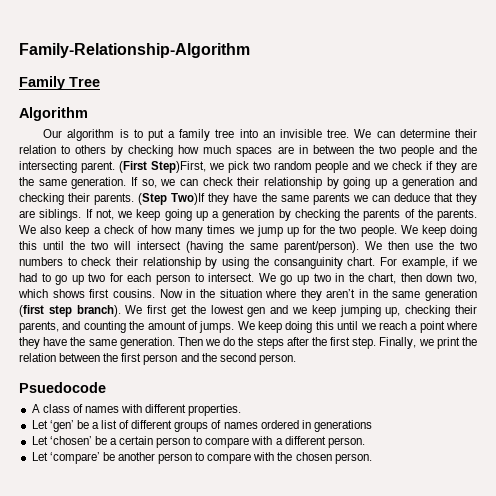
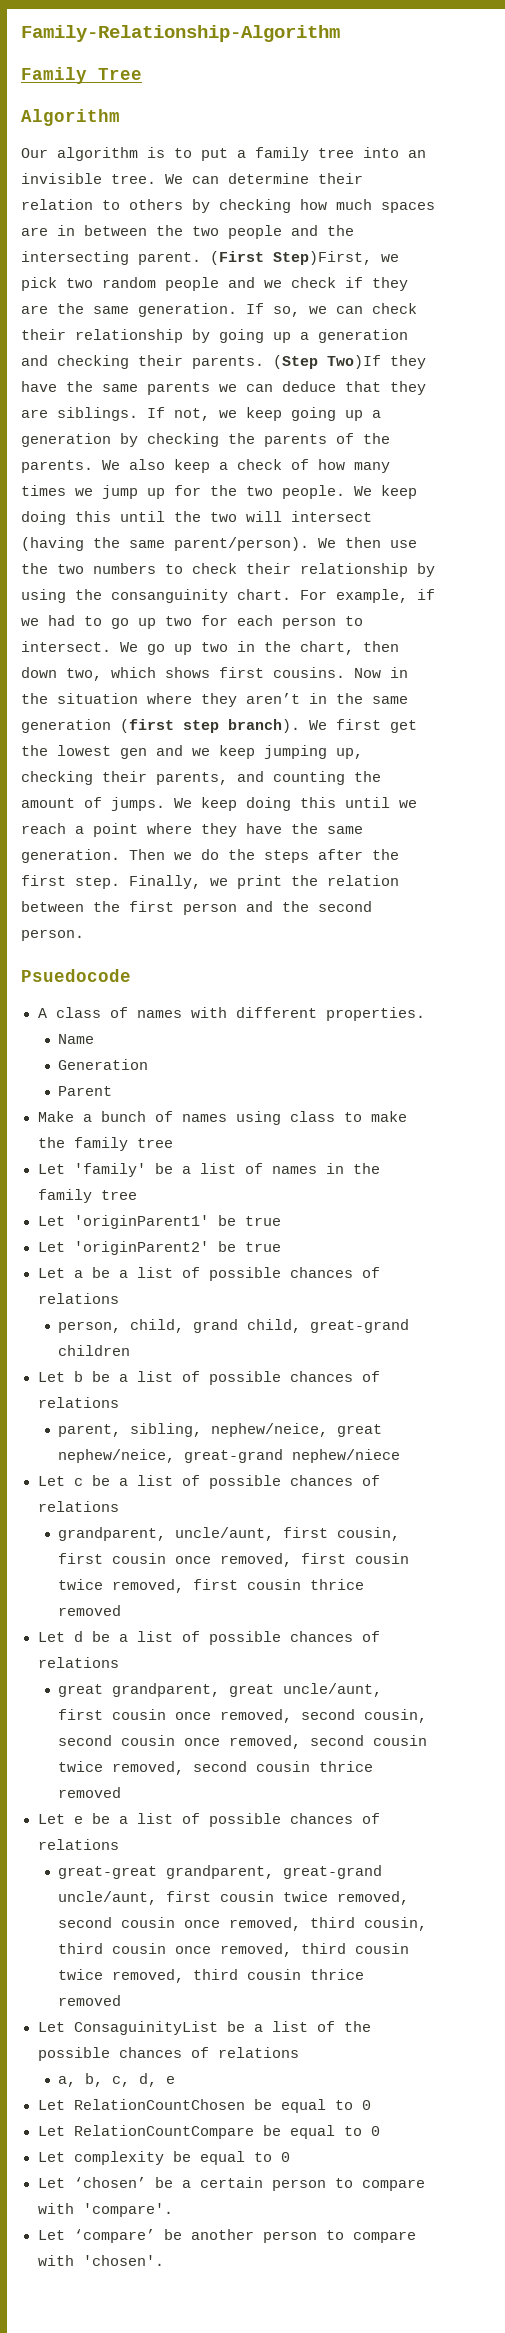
[31,420,372,432] // Let ‘gen’ be a list of different groups of names ordered in generations -> [58,1034,95,1044] [58,1059,149,1070] [58,1086,113,1096] [37,1111,407,1125] [37,1137,173,1151] [37,1163,380,1177] [37,1189,137,1203] [37,1215,281,1229] [37,1241,281,1255] [37,1267,380,1281] [37,1293,119,1304] [58,1319,410,1333] [58,1345,131,1356] [37,1371,380,1385] [37,1397,119,1408] [58,1423,383,1437] [58,1449,401,1463] [37,1475,380,1489] [37,1501,119,1512] [58,1527,401,1541] [58,1553,410,1567] [58,1579,365,1593] [58,1605,122,1616] [37,1631,380,1645] [37,1657,119,1668] [58,1683,383,1697] [58,1709,428,1723] [58,1735,428,1749] [58,1761,374,1775] [58,1787,122,1798] [37,1813,380,1827] [37,1839,119,1850] [58,1865,383,1879] [58,1891,410,1905] [58,1917,428,1931] [58,1943,410,1957] [58,1969,365,1983] [58,1995,122,2006] [37,2021,371,2035] [37,2047,299,2061] [58,2073,176,2087] [37,2099,371,2113] [37,2125,380,2139] [37,2151,290,2165] // Name // Generation // Parent // Make a bunch of names using class to make the family tree // Let 'family' be a list of names in the family tree // Let 'originParent1' be true // Let 'originParent2' be true // Let a be a list of possible chances of relations // person, child, grand child, great-grand children // Let b be a list of possible chances of relations // parent, sibling, nephew/neice, great nephew/neice, great-grand nephew/niece // Let c be a list of possible chances of relations // grandparent, uncle/aunt, first cousin, first cousin once removed, first cousin twice removed, first cousin thrice removed // Let d be a list of possible chances of relations // great grandparent, great uncle/aunt, first cousin once removed, second cousin, second cousin once removed, second cousin twice removed, second cousin thrice removed // Let e be a list of possible chances of relations // great-great grandparent, great-grand uncle/aunt, first cousin twice removed, second cousin once removed, third cousin, third cousin once removed, third cousin twice removed, third cousin thrice removed // Let ConsaguinityList be a list of the possible chances of relations // a, b, c, d, e // Let RelationCountChosen be equal to 0 // Let RelationCountCompare be equal to 0 // Let complexity be equal to 0
[275,436,365,448] a different person. -> [82,2203,173,2217] 'compare'.
[277,452,372,464] the chosen person. -> [82,2255,164,2266] 'chosen'.

